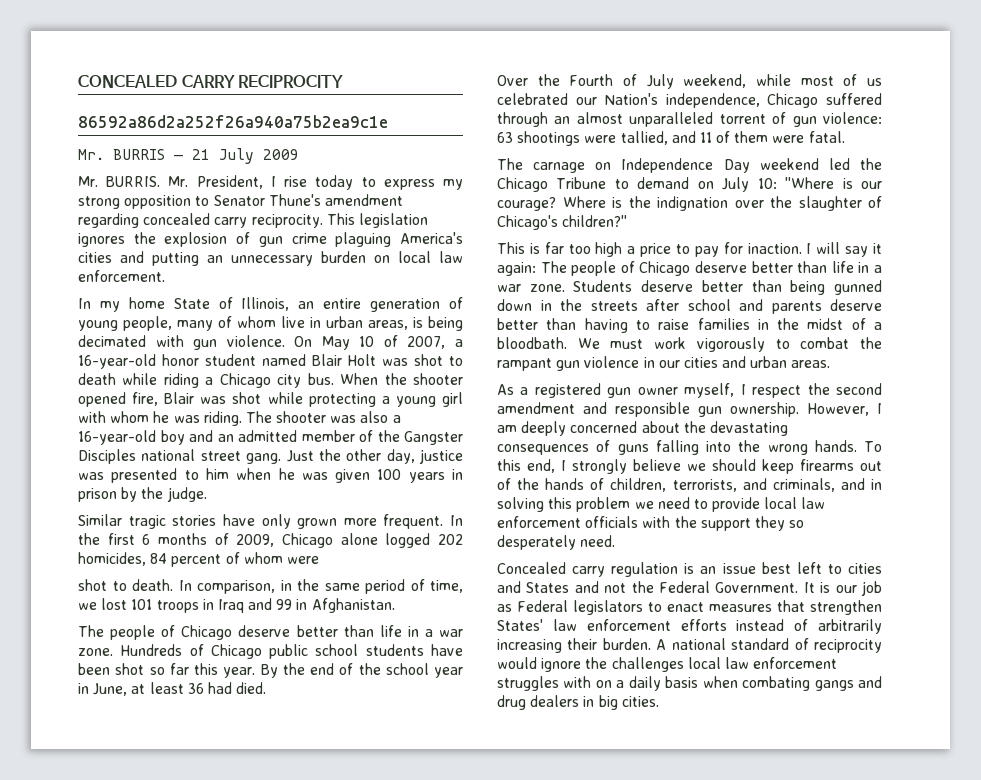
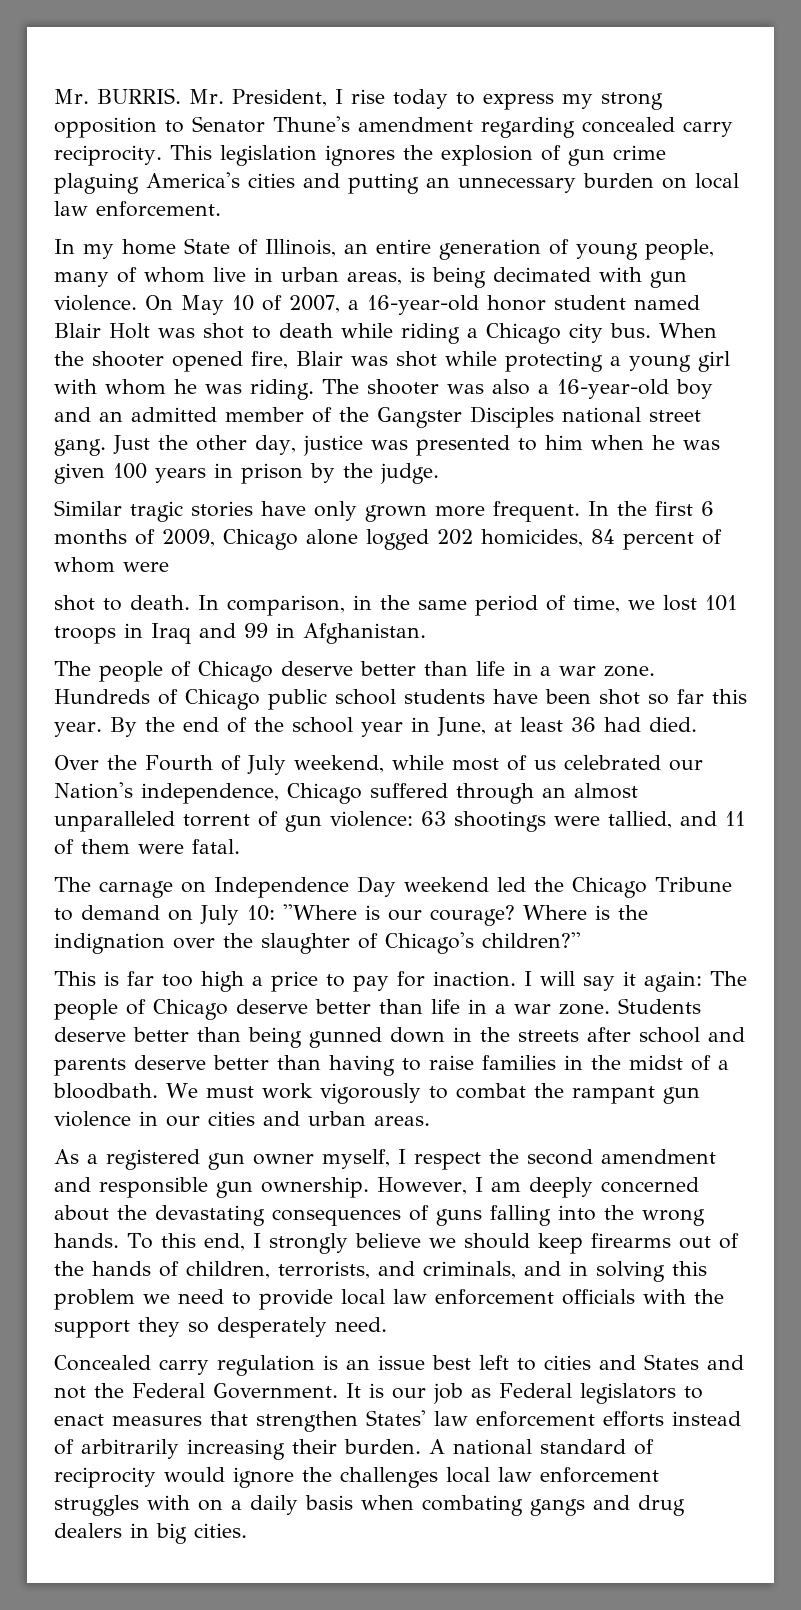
[78,75,344,88] [78,115,388,128] [78,148,299,164] CONCEALED CARRY RECIPROCITY // 86592a86d2a252f26a940a75b2ea9c1e // Mr. BURRIS — 21 July 2009 // -> (54, 96) none

